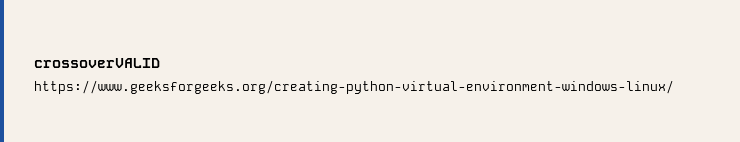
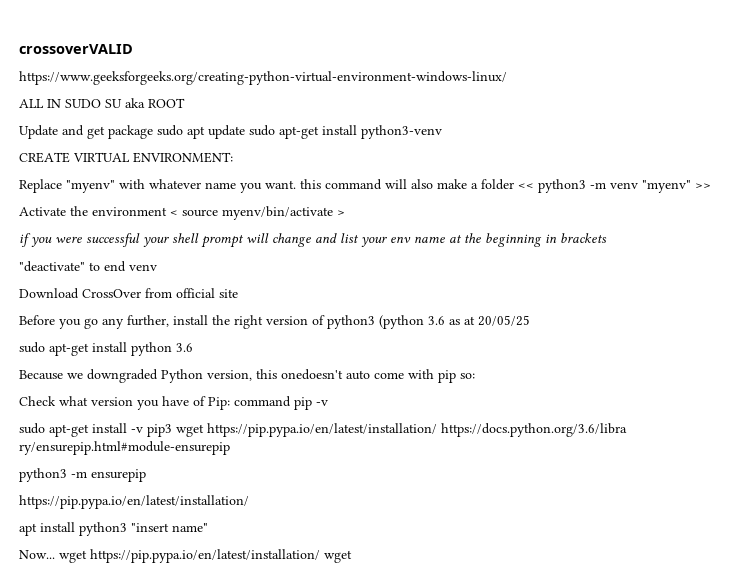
(674, 87) none -> [19,98,185,108] [19,125,442,139] [19,152,233,163] [19,179,711,193] [19,206,345,220] [19,233,607,248] [19,261,157,272] [19,288,238,299] [19,315,530,329] [19,342,193,356] [19,369,475,383] [19,396,328,410] [19,423,627,437] [19,441,230,455] [19,468,146,482] [19,495,249,509] [19,522,208,536] [19,549,352,563] // ALL IN SUDO SU aka ROOT // Update and get package sudo apt update sudo apt-get install python3-venv // CREATE VIRTUAL ENVIRONMENT: // Replace "myenv" with whatever name you want. this command will also make a folder << python3 -m venv "myenv" >> // Activate the environment < source myenv/bin/activate > // if you were successful your shell prompt will change and list your env name at the beginning in brackets // "deactivate" to end venv // Download CrossOver from official site // Before you go any further, install the right version of python3 (python 3.6 as at 20/05/25 // sudo apt-get install python 3.6 // Because we downgraded Python version, this onedoesn't auto come with pip so: // Check what version you have of Pip: command pip -v // sudo apt-get install -v pip3 wget https://pip.pypa.io/en/latest/installation/ https://docs.python.org/3.6/libra ry/ensurepip.html#module-ensurepip // python3 -m ensurepip // https://pip.pypa.io/en/latest/installation/ // apt install python3 "insert name" // Now... wget https://pip.pypa.io/en/latest/installation/ wget

